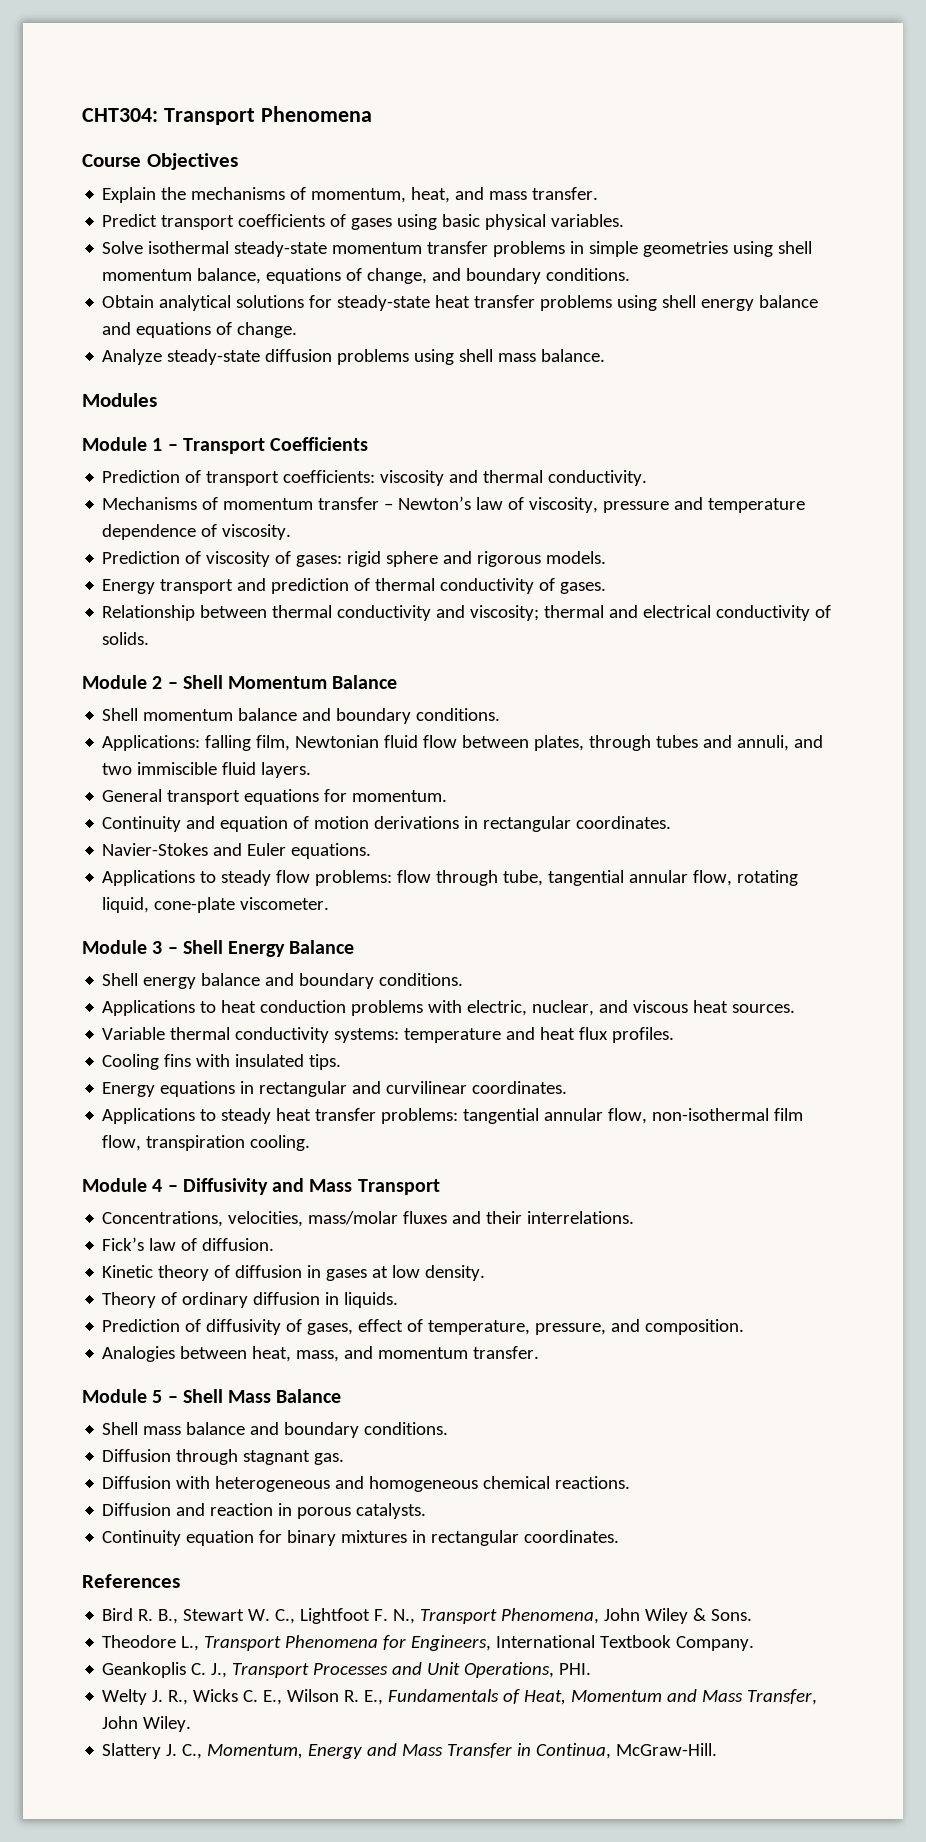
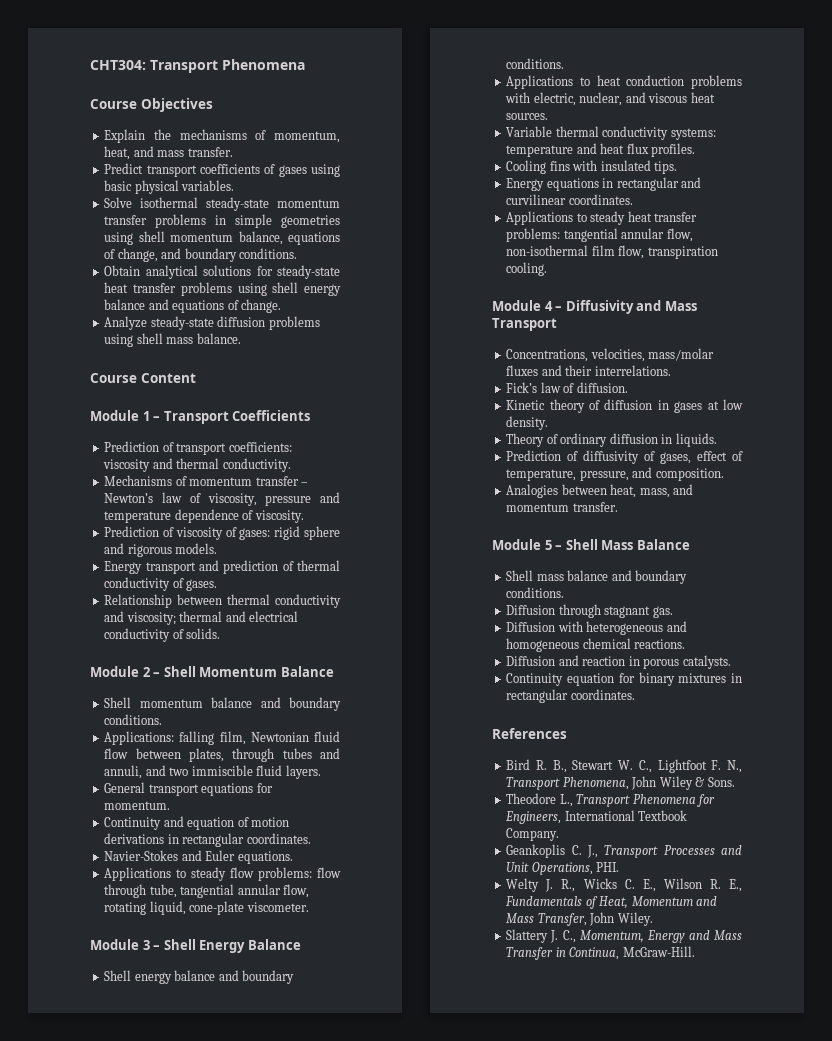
[82,393,157,407] Modules -> [90,373,196,383] Course Content

